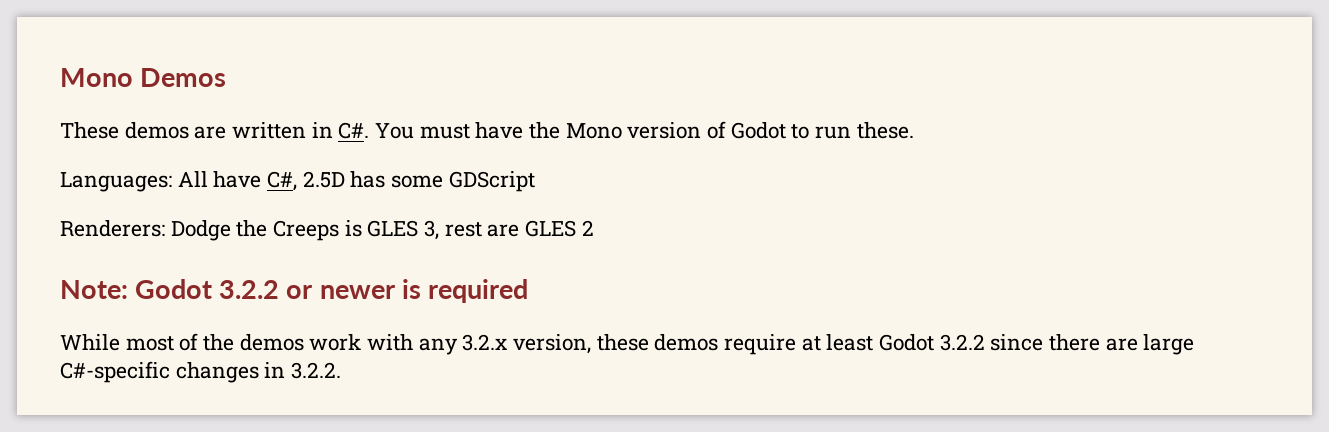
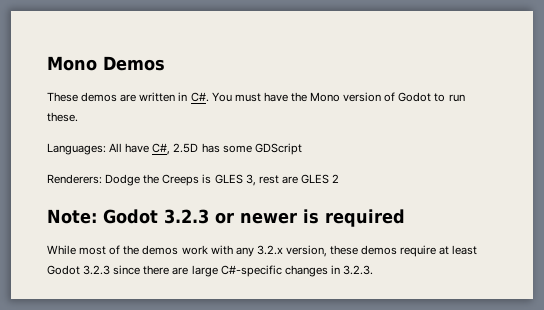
[219,280,280,299] 3.2.2 -> [164,209,209,224] 3.2.3
[939,334,985,351] 3.2.2 -> [83,265,111,275] 3.2.3
[291,362,342,379] 3.2.2. -> [342,265,373,275] 3.2.3.

